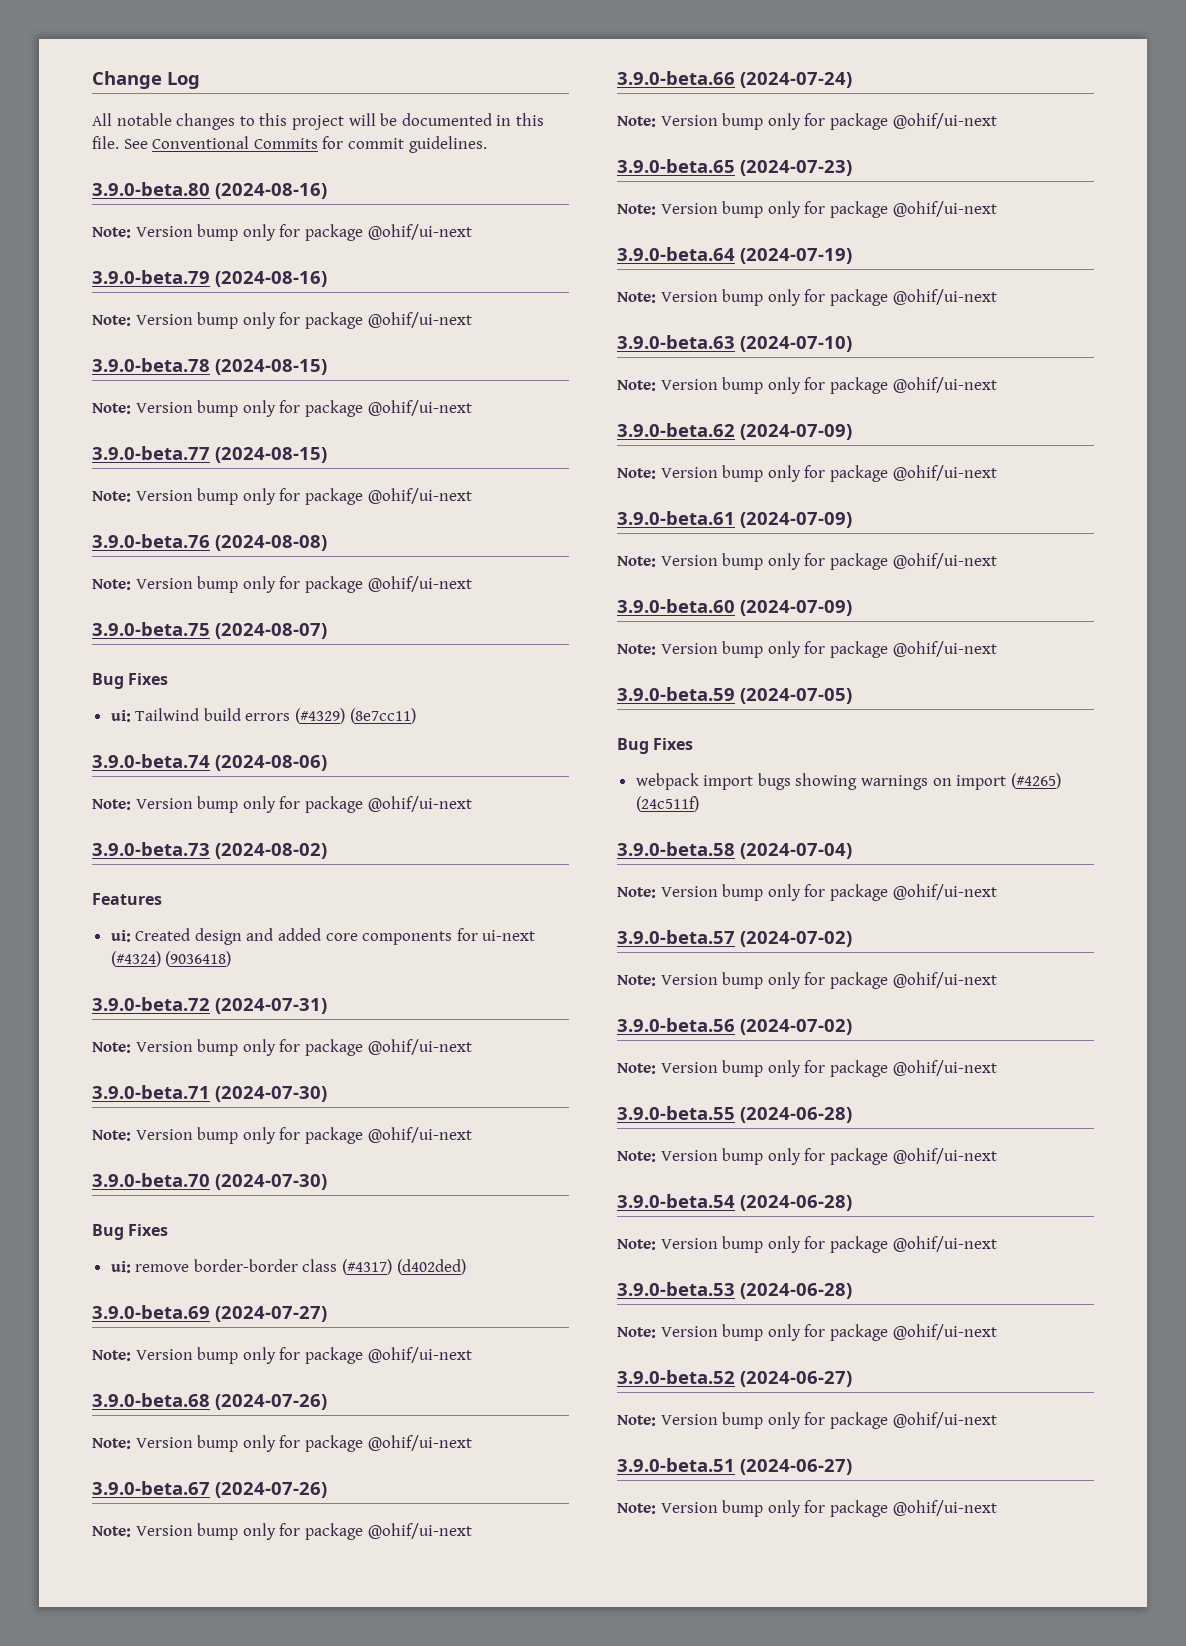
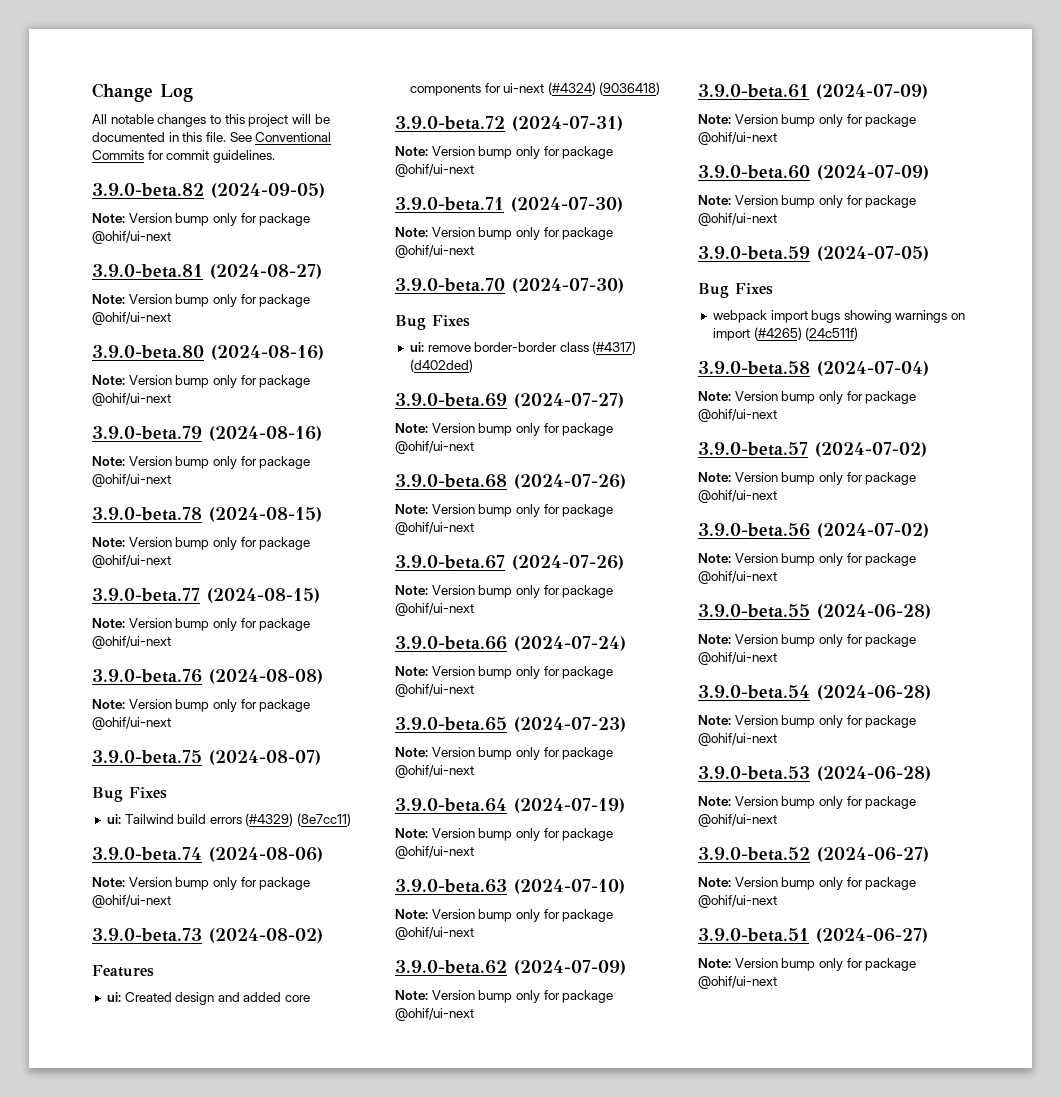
(487, 144) none -> [92,183,325,198] [92,213,311,226] [92,231,171,244] [92,264,322,279] [92,294,311,307] [92,312,171,325] // 3.9.0-beta.82 (2024-09-05) // Note: Version bump only for package @ohif/ui-next // 3.9.0-beta.81 (2024-08-27) // Note: Version bump only for package @ohif/ui-next

